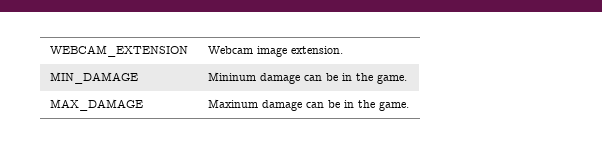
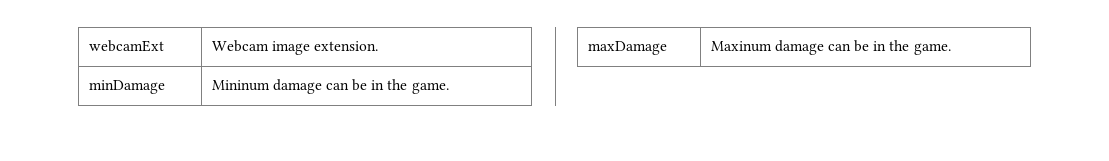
[49,45,188,57] WEBCAM_EXTENSION -> [88,40,164,52] webcamExt
[49,72,138,84] MIN_DAMAGE -> [88,80,165,94] minDamage
[49,99,143,111] MAX_DAMAGE -> [587,41,667,55] maxDamage

